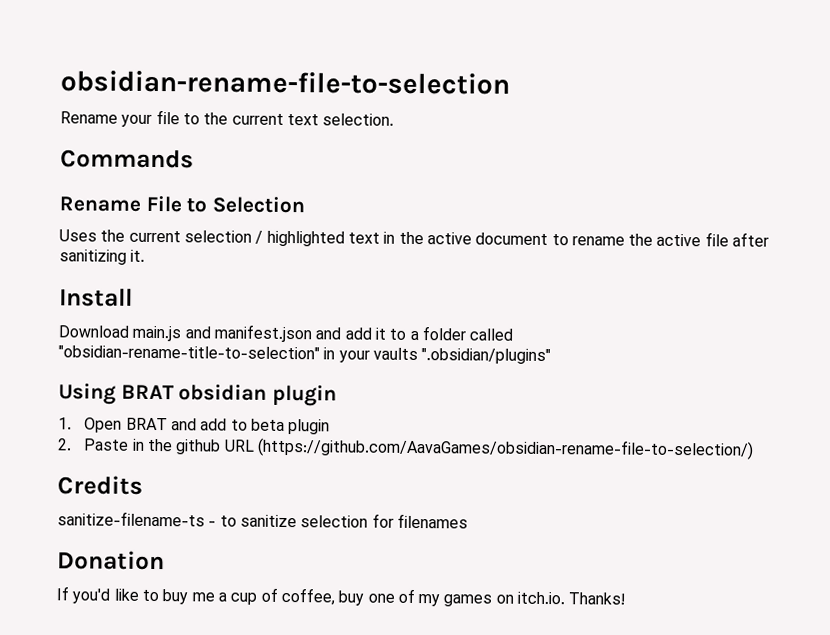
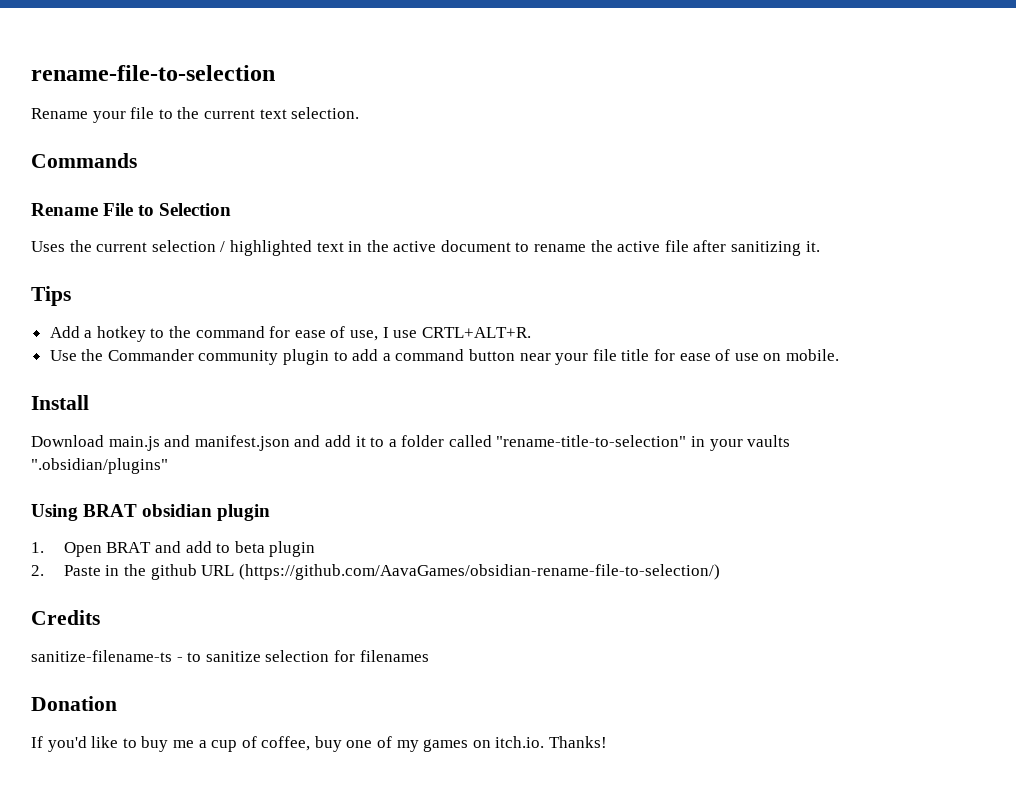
[60,70,510,95] obsidian-rename-file-to-selection -> [31,65,275,81] rename-file-to-selection
(146, 255) none -> [31,286,71,306] [49,326,531,342] [49,349,839,365] // Tips // Add a hotkey to the command for ease of use, I use CRTL+ALT+R. // Use the Commander community plugin to add a command button near your file title for ease of use on mobile.
[58,345,320,360] "obsidian-rename-title-to-selection" -> [496,435,687,447] "rename-title-to-selection"

